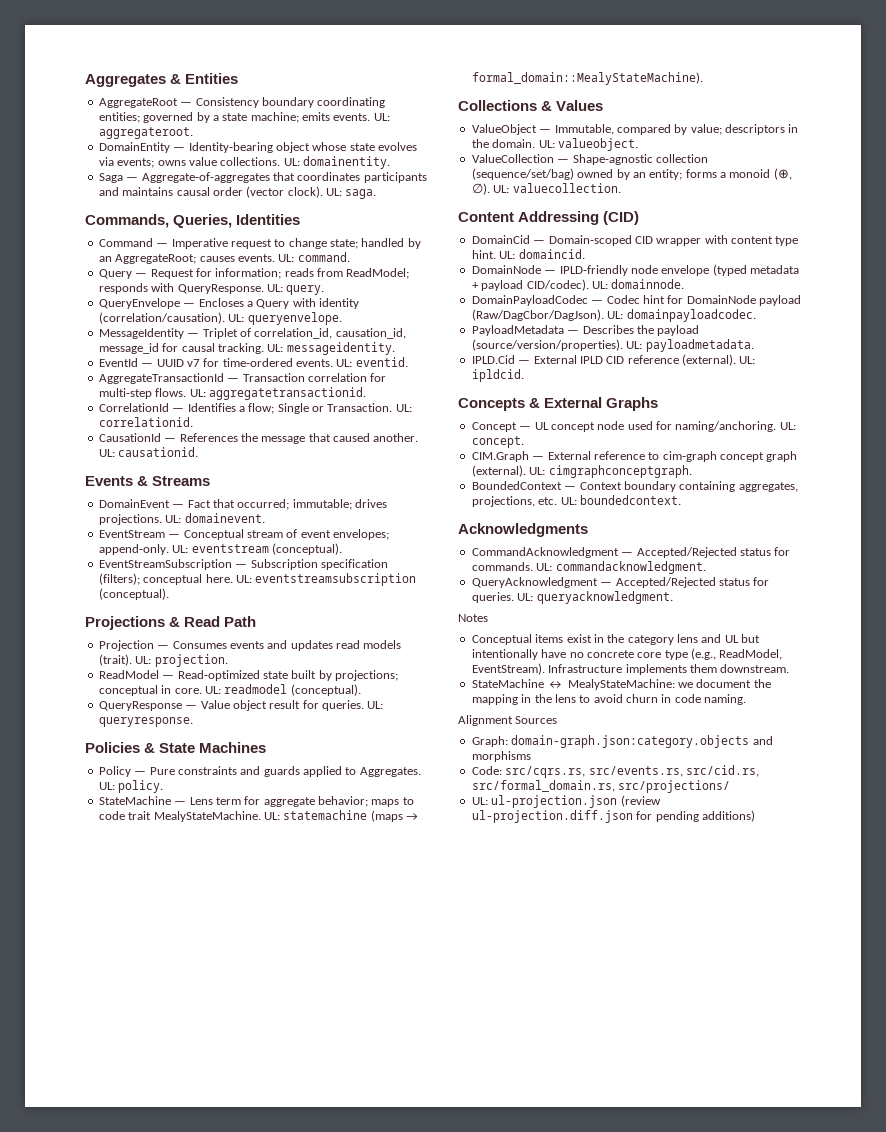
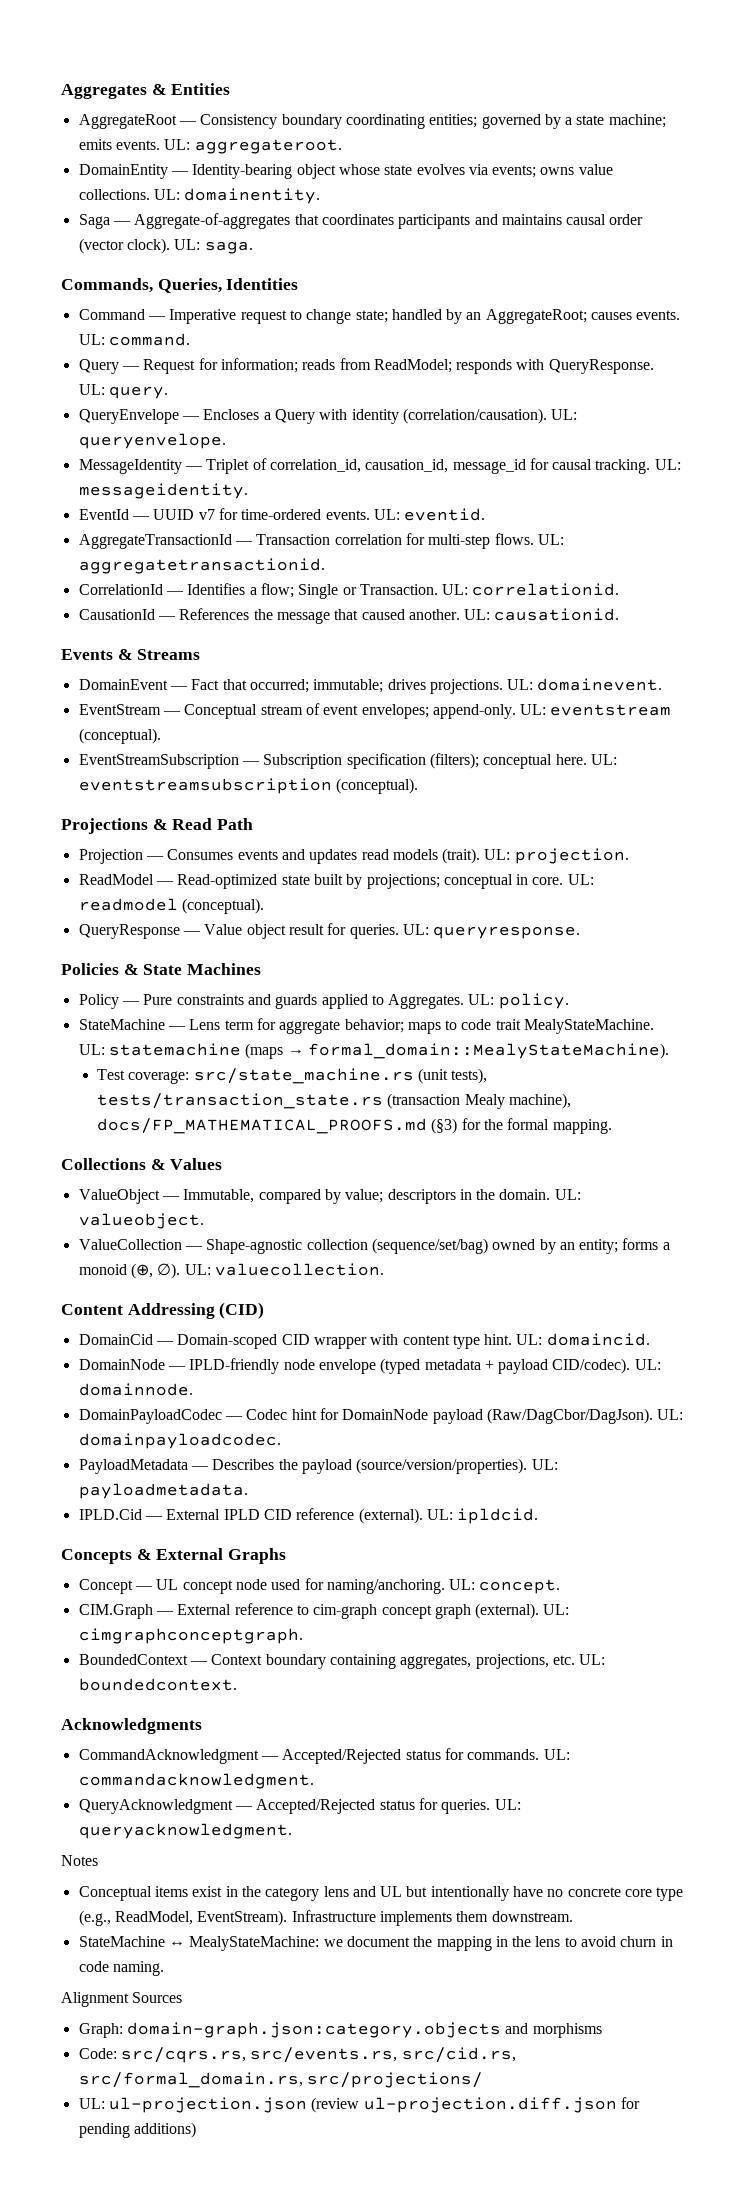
(703, 78) none -> [97,1068,488,1084] [97,1093,572,1109] [97,1118,612,1134] // Test coverage: src/state_machine.rs (unit tests), tests/transaction_state.rs (transaction Mealy machine), docs/FP_MATHEMATICAL_PROOFS.md (§3) for the formal mapping.

